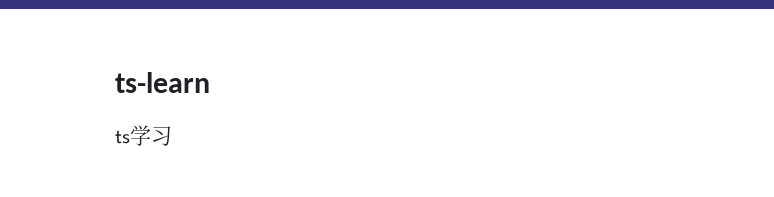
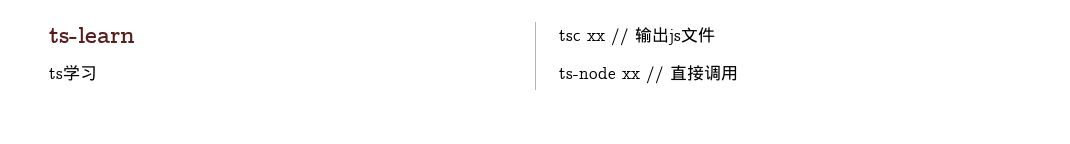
(172, 136) none -> [559,27,715,46] [559,65,738,84] // tsc xx // 输出js文件 // ts-node xx // 直接调用

